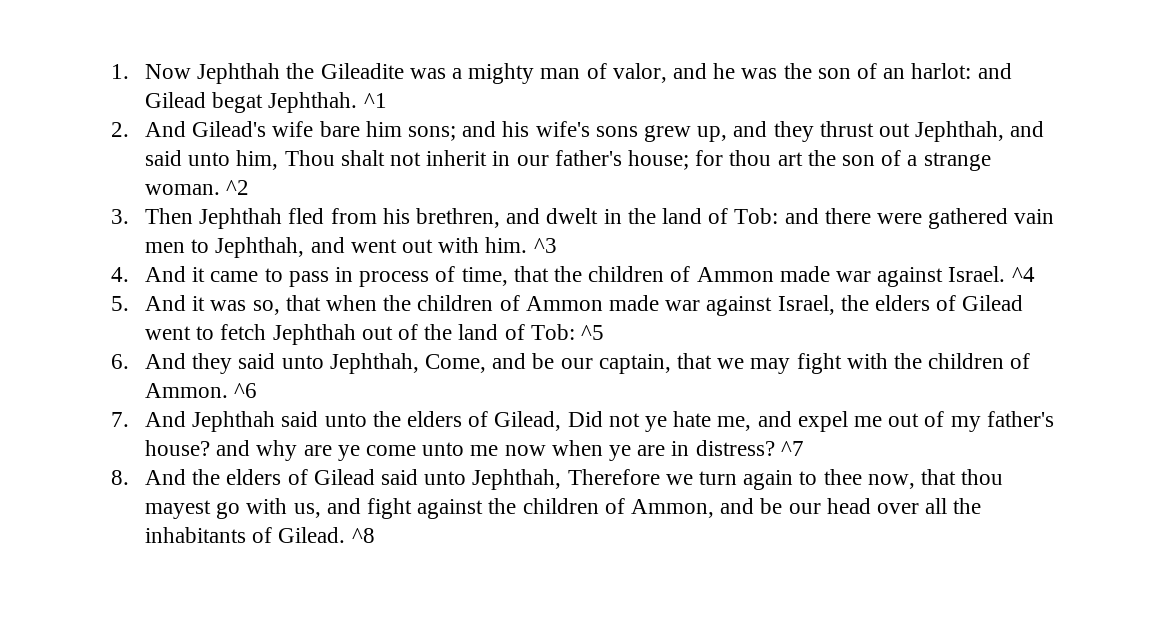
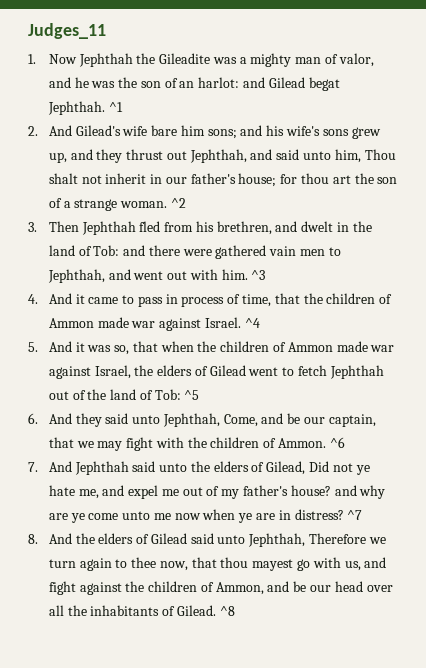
(111, 71) none -> [28,23,106,39] Judges_11 //

